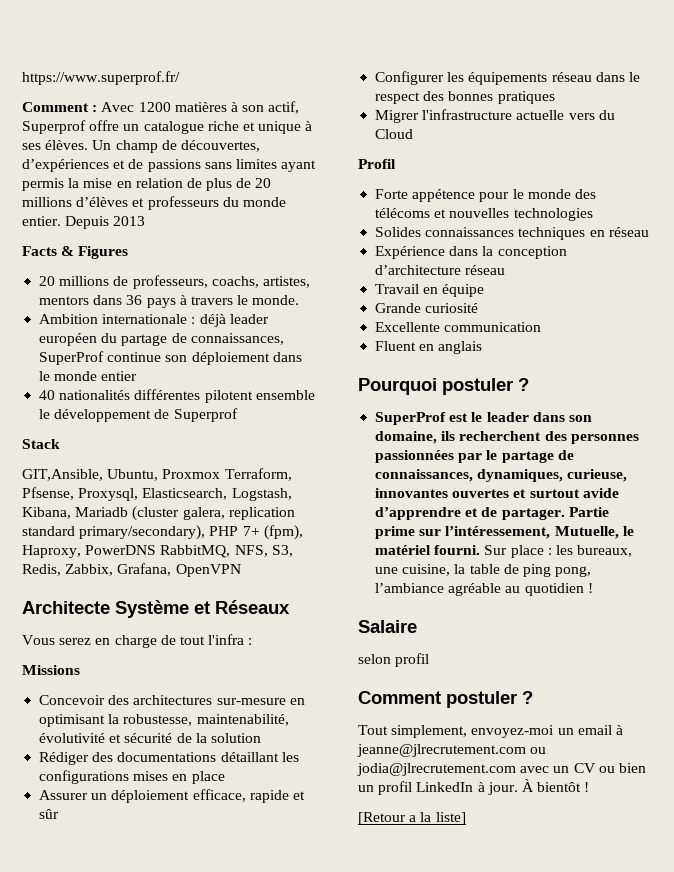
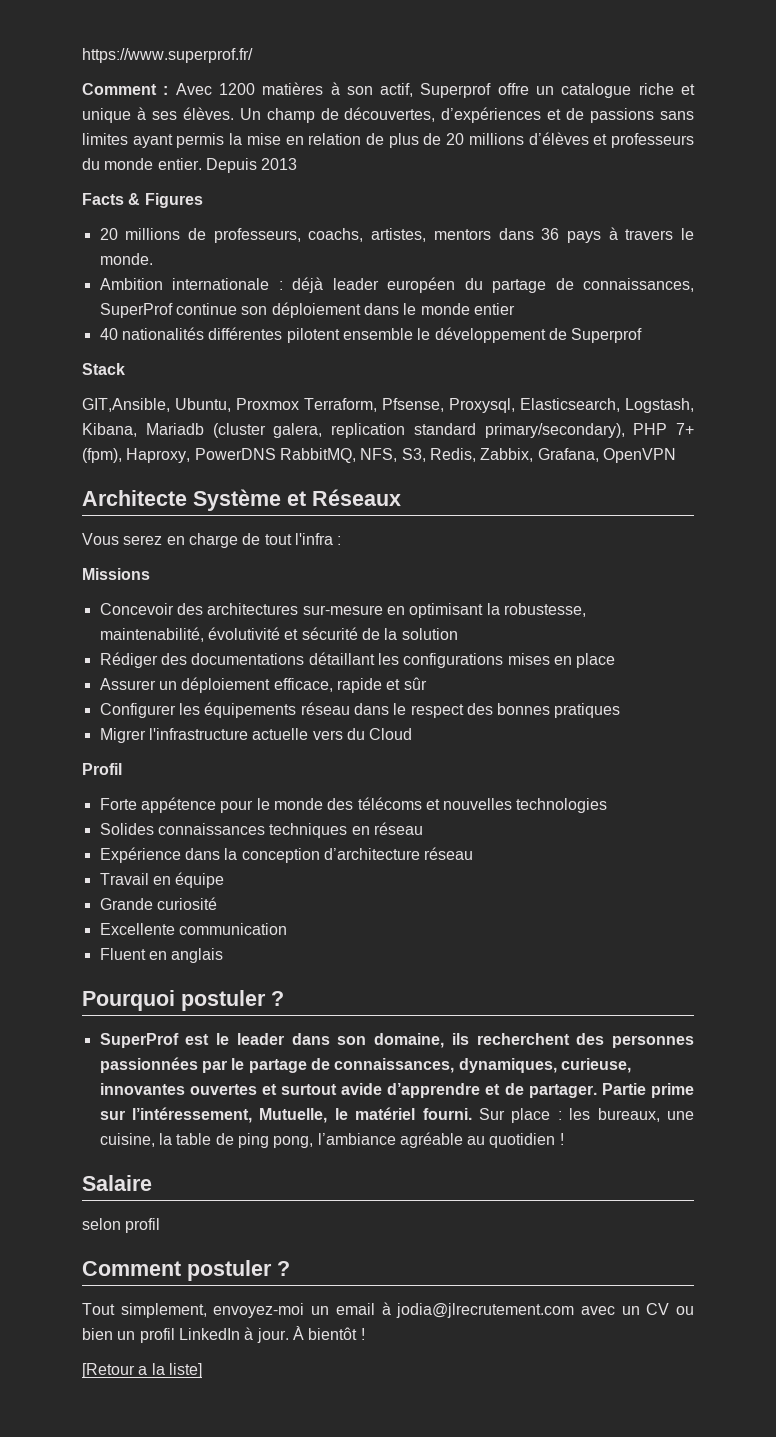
[357,744,547,757] jeanne@jlrecrutement.com ou -> (391, 1308) none

